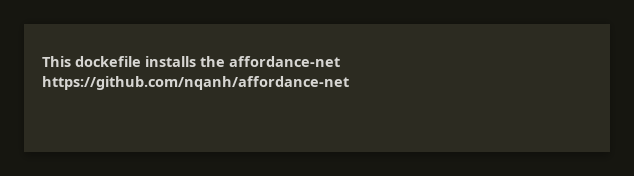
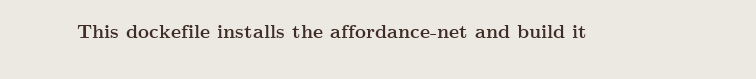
[42,76,349,90] https://github.com/nqanh/affordance-net -> [475,25,587,38] and build it

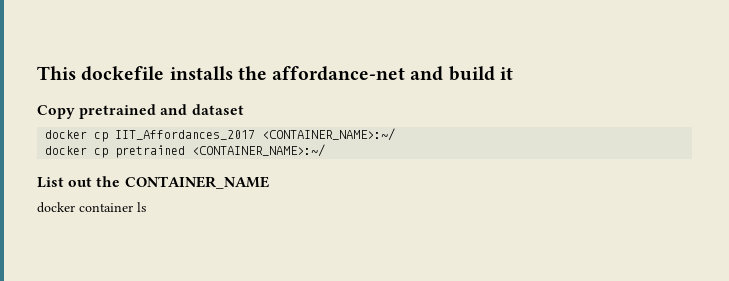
(587, 31) none -> [37,104,244,119] [45,128,396,142] [45,144,326,158] [37,176,269,189] [37,202,146,213] // Copy pretrained and dataset // docker cp IIT_Affordances_2017 <CONTAINER_NAME>:~/ // docker cp pretrained <CONTAINER_NAME>:~/ // List out the CONTAINER_NAME // docker container ls

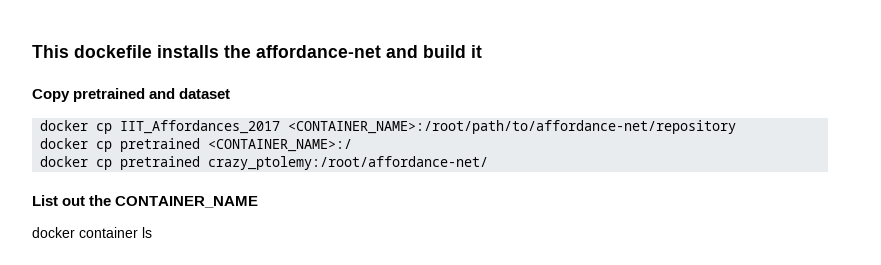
[262,128,396,141] [45,144,326,158] <CONTAINER_NAME>:~/ // docker cp pretrained <CONTAINER_NAME>:~/ -> [288,120,737,134] [40,138,353,152] [40,156,489,170] <CONTAINER_NAME>:/root/path/to/affordance-net/repository // docker cp pretrained <CONTAINER_NAME>:/ // docker cp pretrained crazy_ptolemy:/root/affordance-net/

